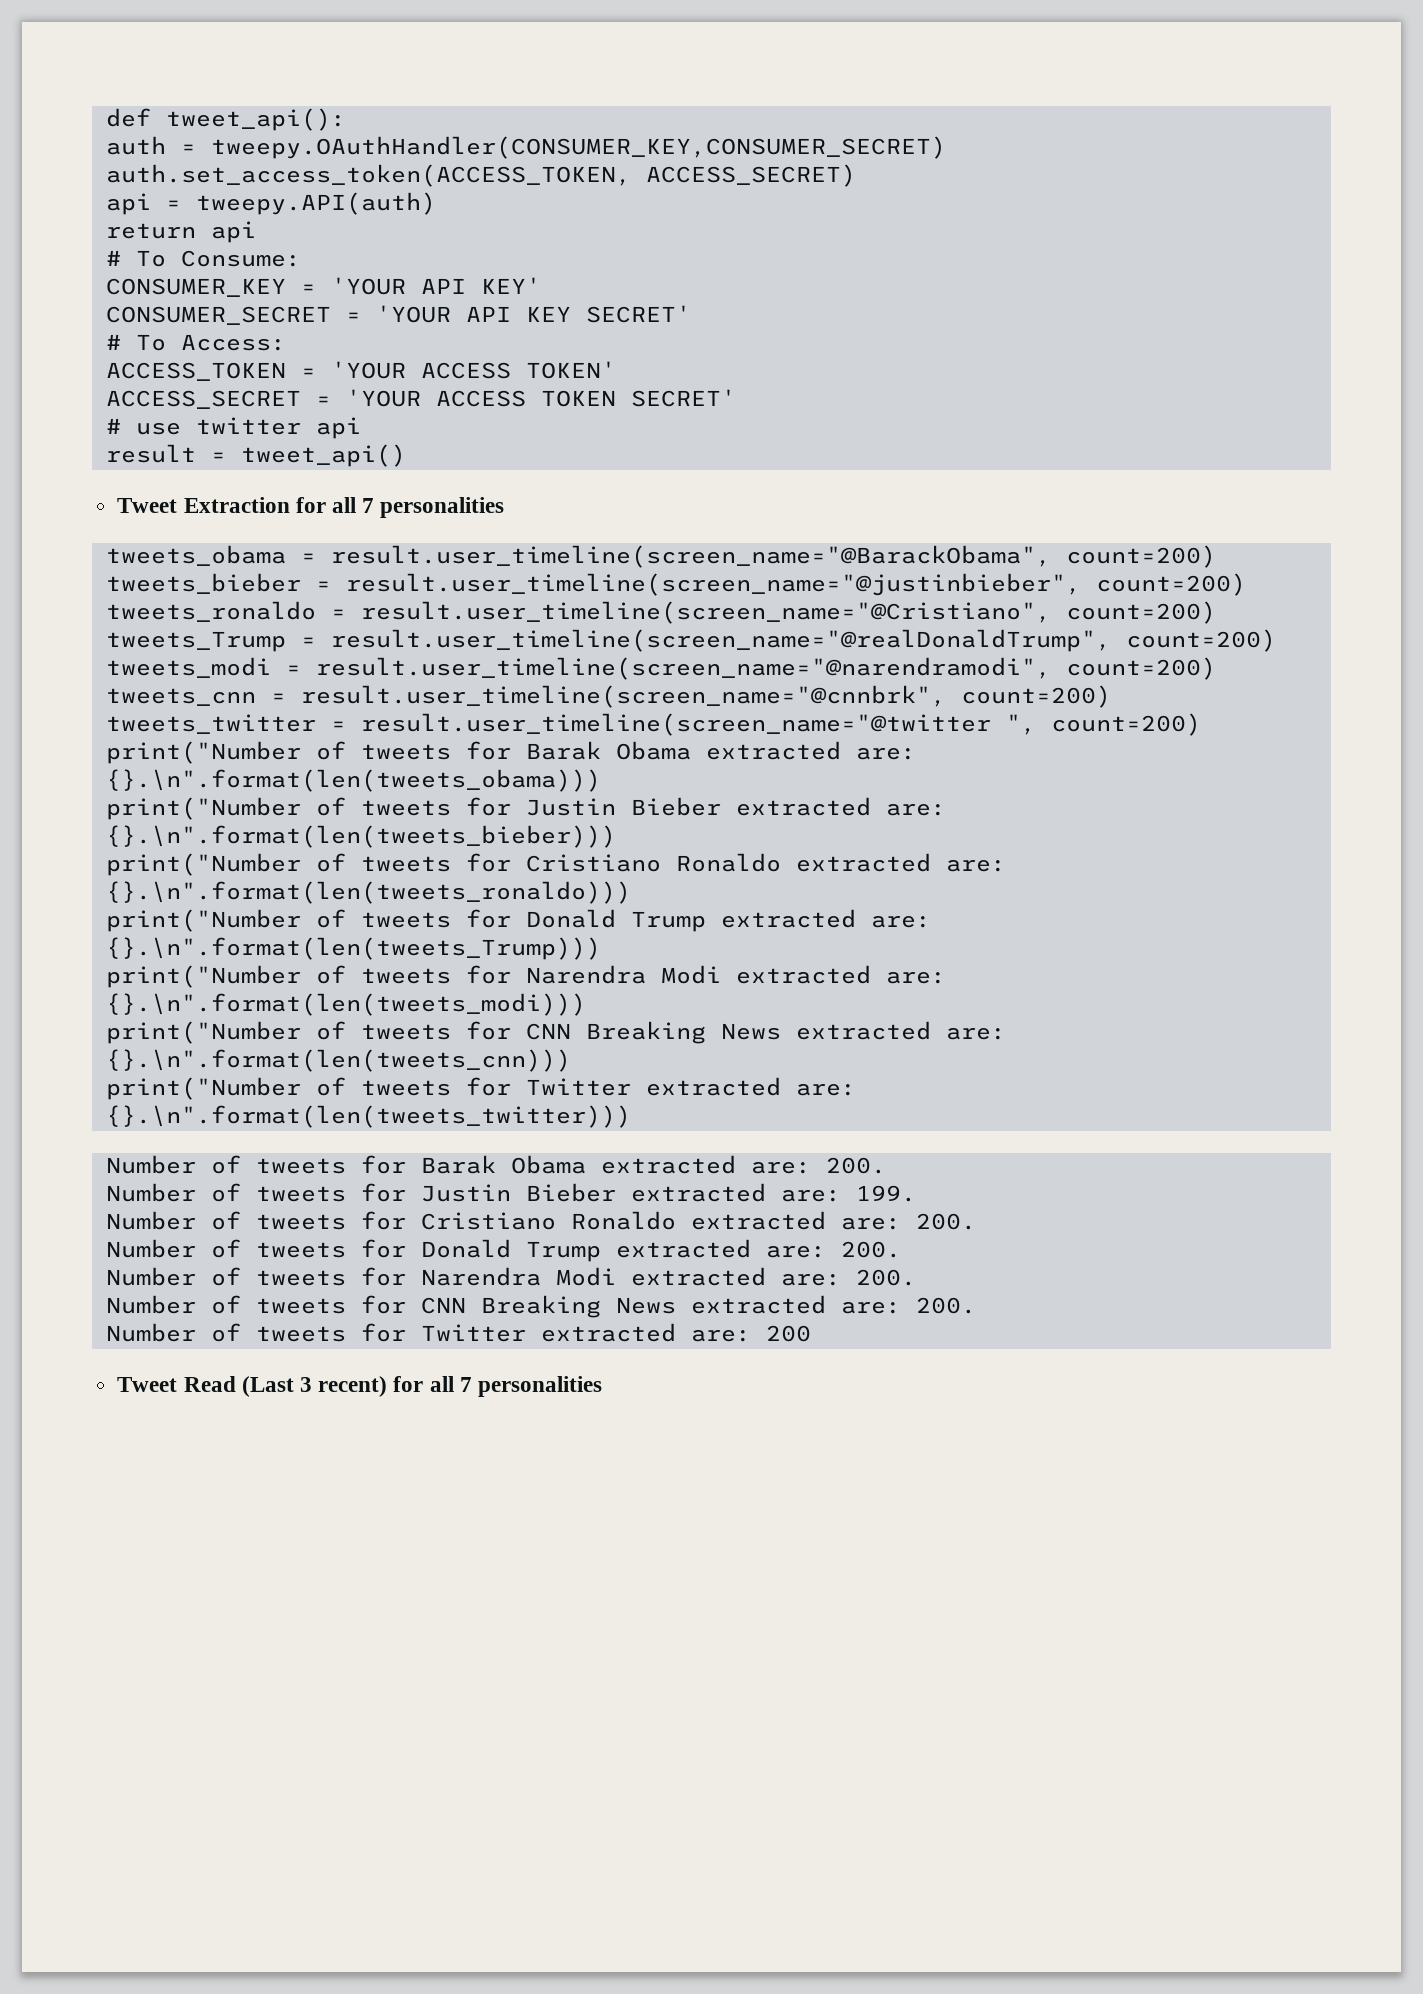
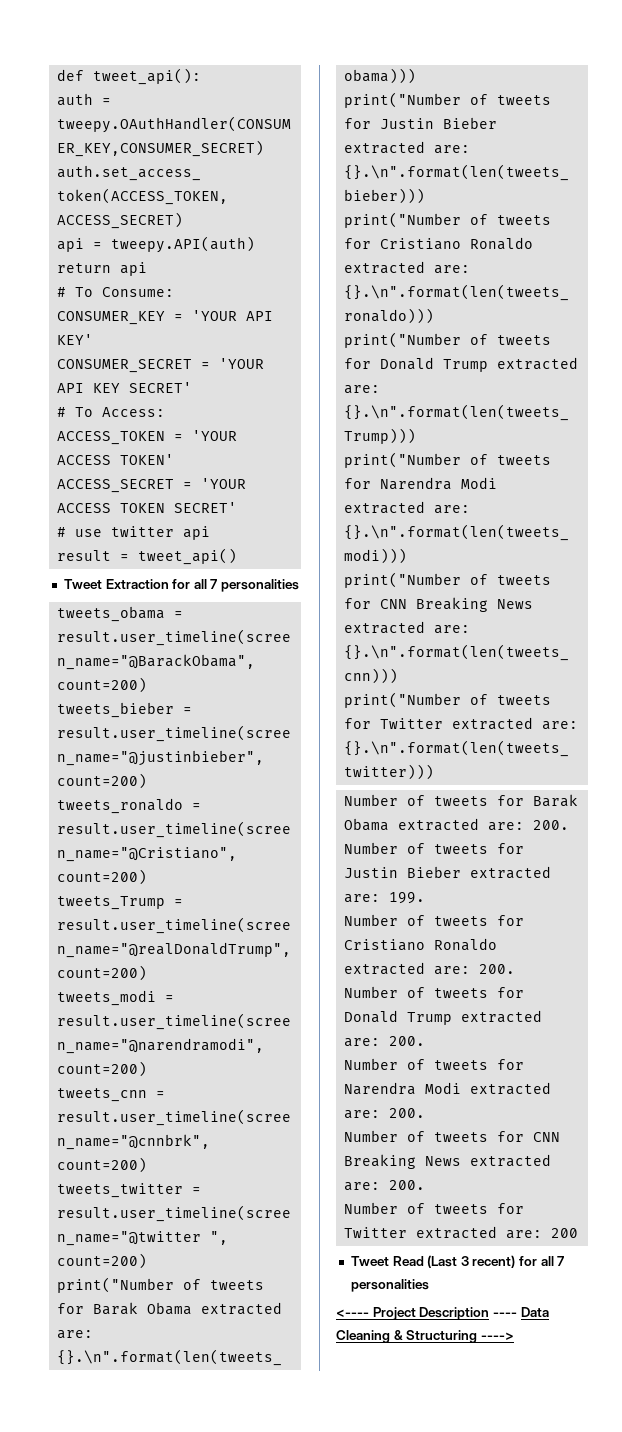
(602, 1386) none -> [336,1307,549,1320] [336,1330,514,1343] // <---- Project Description ---- Data Cleaning & Structuring ---->

